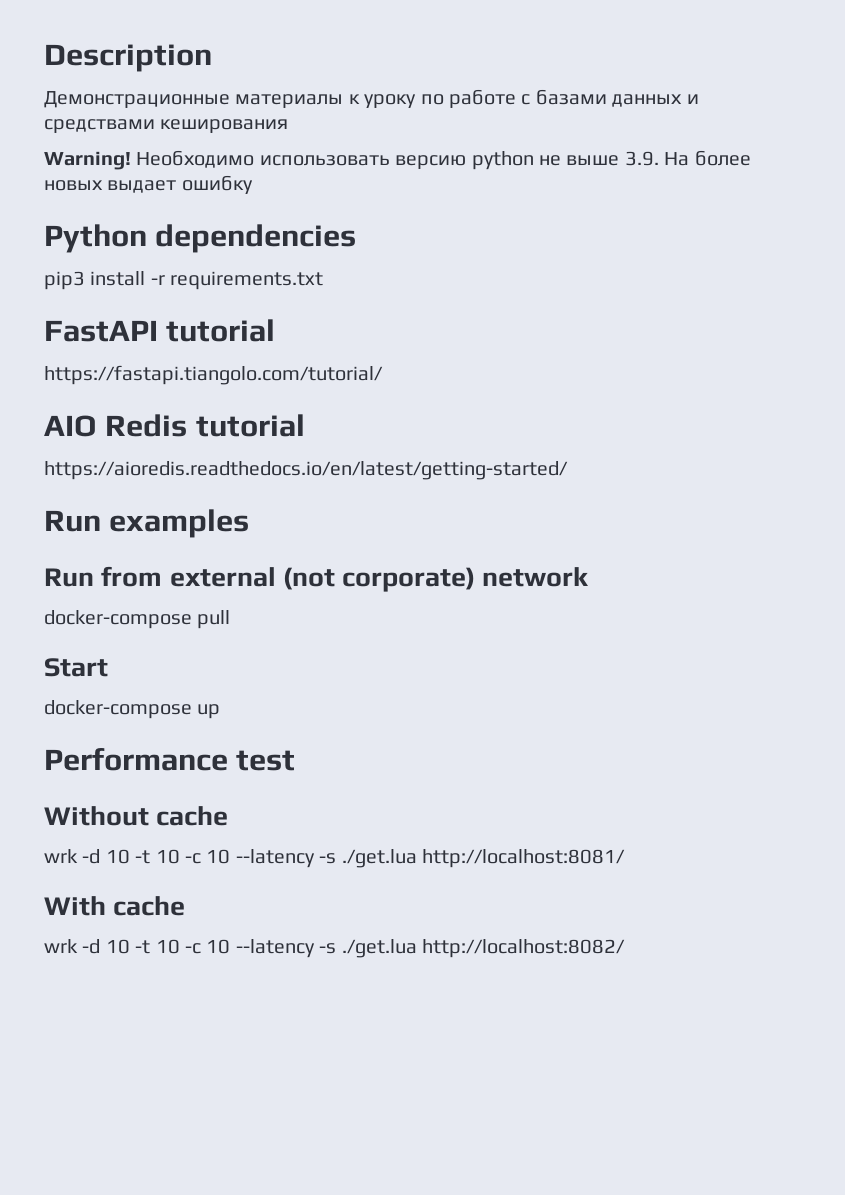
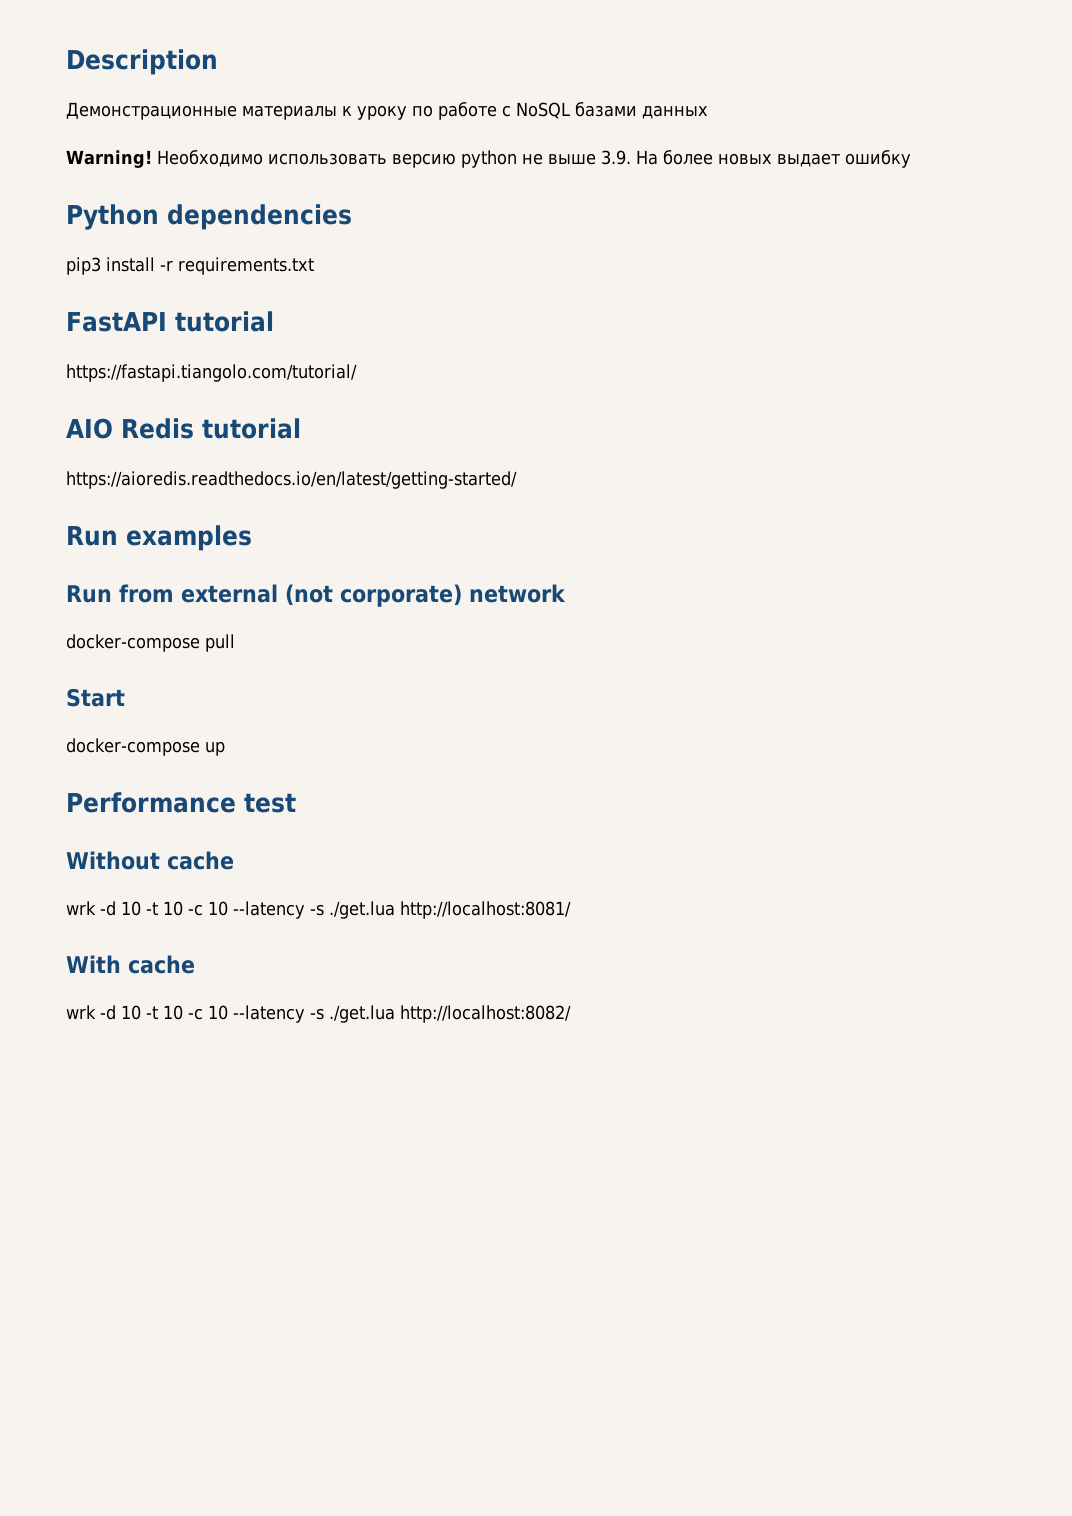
(531, 99) none -> [516,102,570,119] NoSQL
[686,94,699,104] [44,119,289,133] и средствами кеширования -> (708, 112) none

